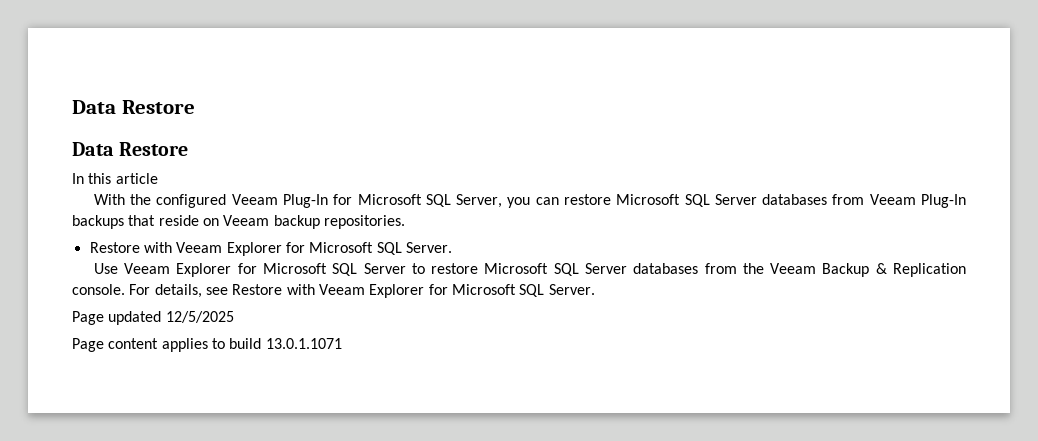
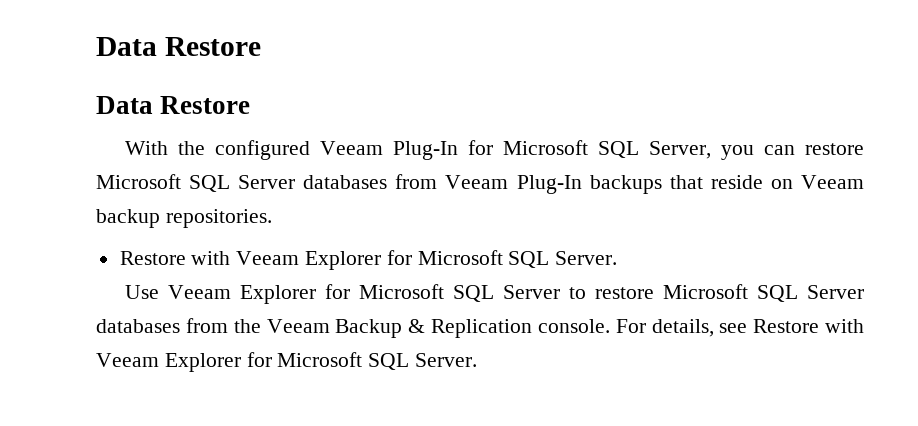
[72,173,158,184] // In this article -> (251, 105) none
[72,311,234,325] [72,338,342,352] // Page updated 12/5/2025 // Page content applies to build 13.0.1.1071 -> (478, 360) none

